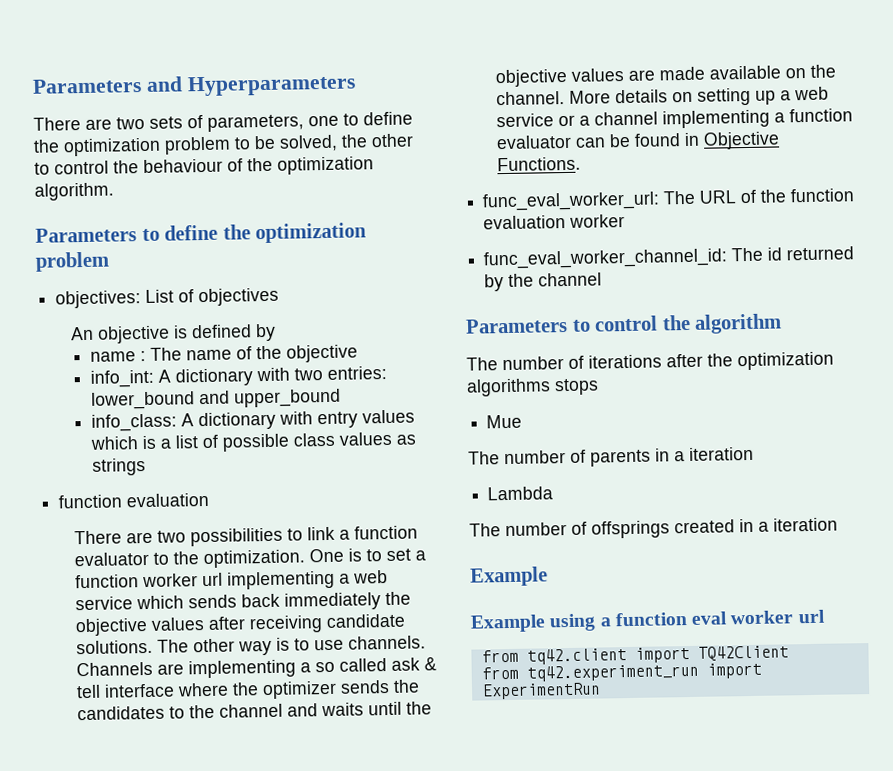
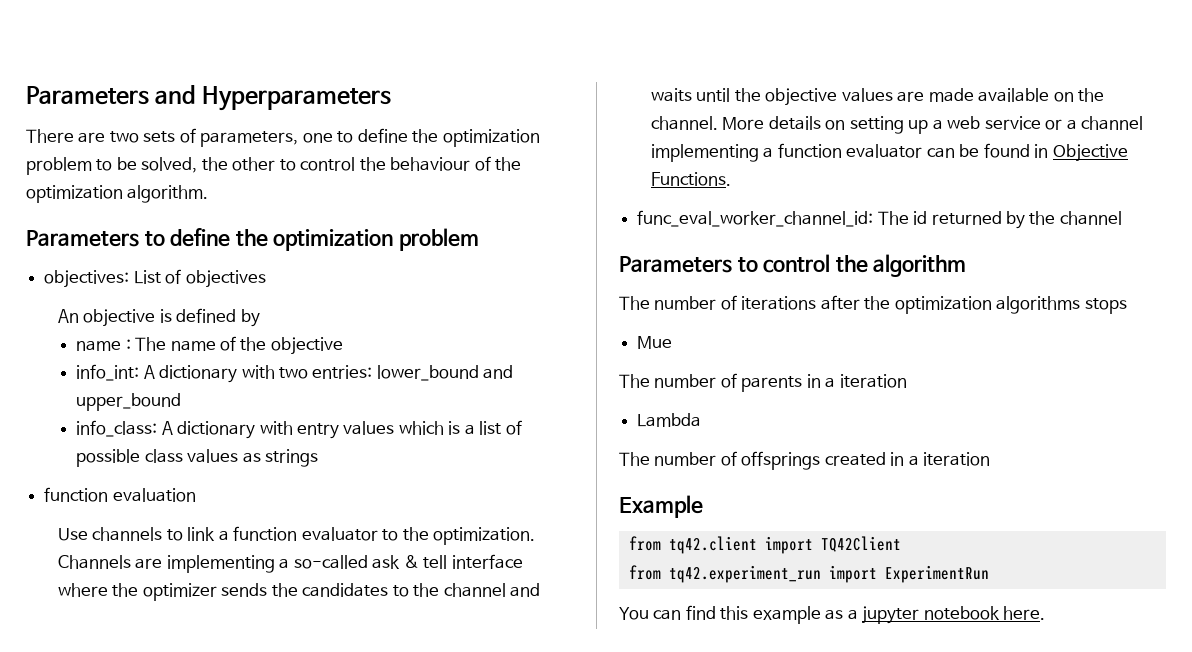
[73,527,283,547] There are two possibilities -> [58,527,163,541] Use channels
[308,548,426,563] [74,570,388,590] [74,591,411,611] [74,613,405,637] [75,635,426,656] One is to set a function worker url implementing a web service which sends back immediately the objective values after receiving candidate solutions. The other way is to use channels. -> (536, 536) none
[314,658,387,673] so called -> [293,555,368,569] so-called
[482,188,856,212] [483,214,626,230] // func_eval_worker_url: The URL of the function evaluation worker -> (732, 179) none
[470,609,825,633] // Example using a function eval worker url -> (703, 506) none
(601, 691) none -> [619,605,1046,624] // You can find this example as a jupyter notebook here.

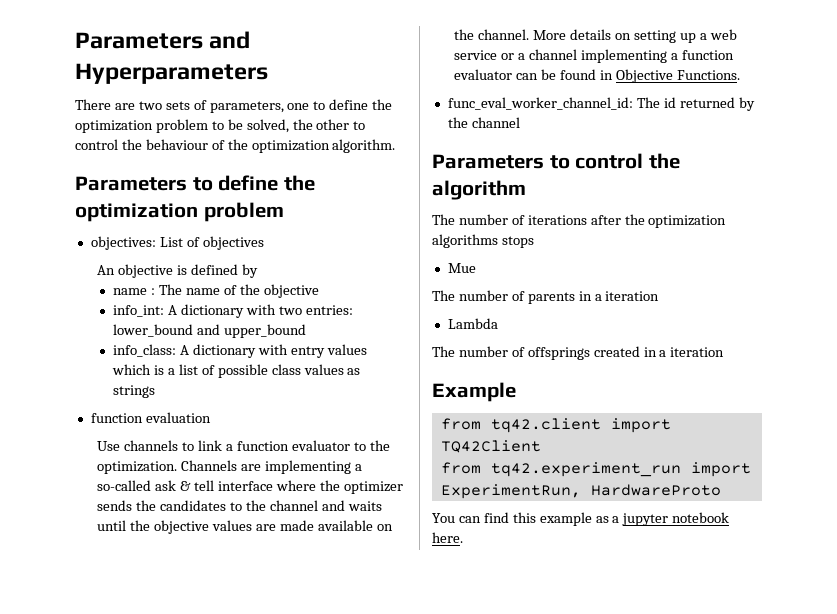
[884,565,989,583] ExperimentRun -> [440,484,721,499] ExperimentRun, HardwareProto

